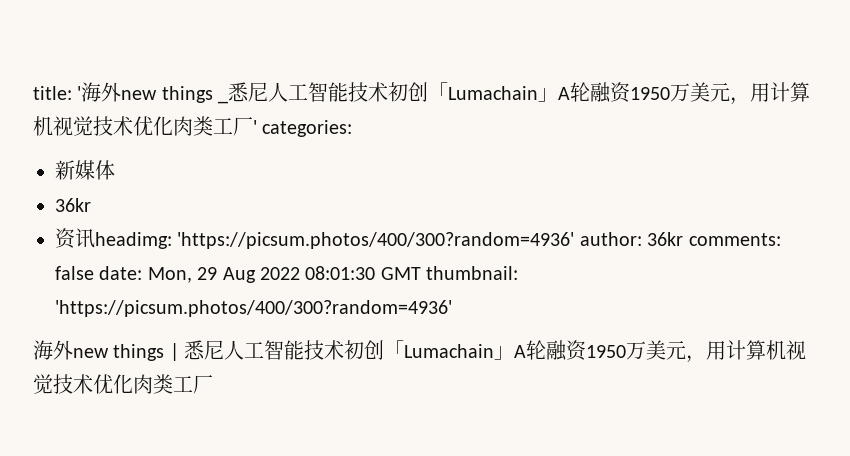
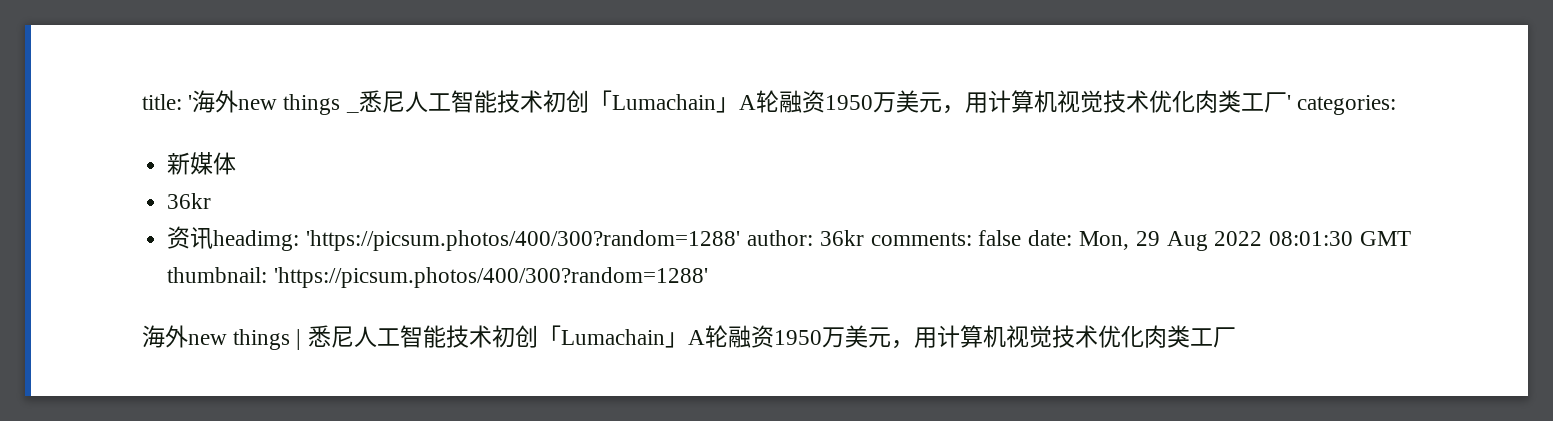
[177,232,575,249] 'https://picsum.photos/400/300?random=4936' -> [306,230,741,251] 'https://picsum.photos/400/300?random=1288'
[55,300,452,317] 'https://picsum.photos/400/300?random=4936' -> [273,267,708,288] 'https://picsum.photos/400/300?random=1288'

